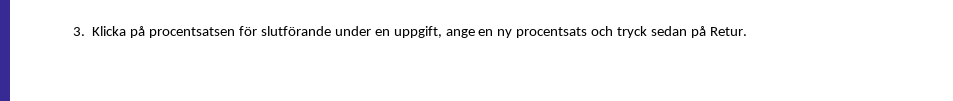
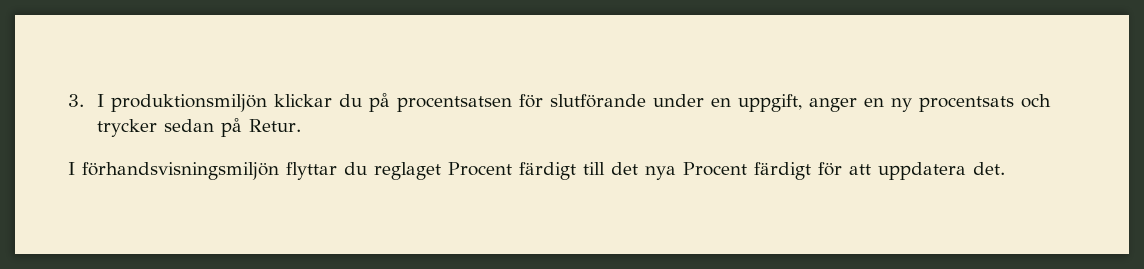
[92,26,127,36] Klicka -> [96,94,362,112] I produktionsmiljön klickar du
[445,29,475,38] ange -> [808,98,857,112] anger
[617,26,648,38] tryck -> [96,119,157,137] trycker
(747, 31) none -> [68,162,1005,180] // I förhandsvisningsmiljön flyttar du reglaget Procent färdigt till det nya Procent färdigt för att uppdatera det.

